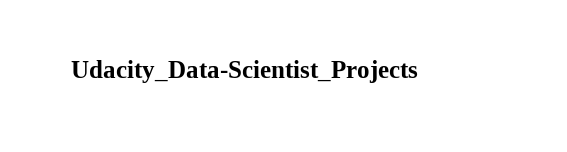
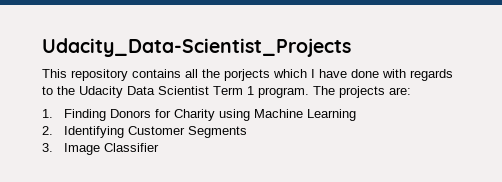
(418, 71) none -> [42,69,453,81] [42,86,411,98] [42,109,357,121] [42,126,248,138] [42,143,160,155] // This repository contains all the porjects which I have done with regards to the Udacity Data Scientist Term 1 program. The projects are: // 1. Finding Donors for Charity using Machine Learning // 2. Identifying Customer Segments // 3. Image Classifier

